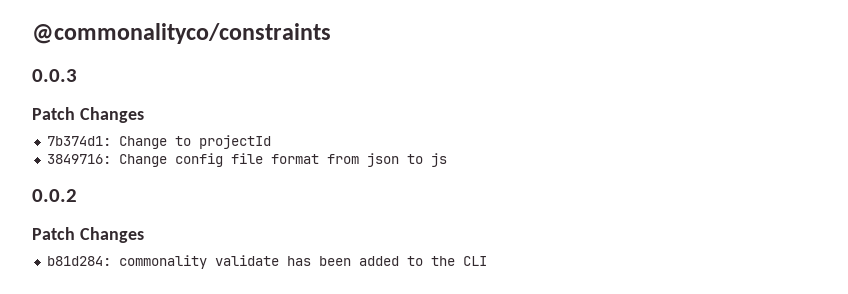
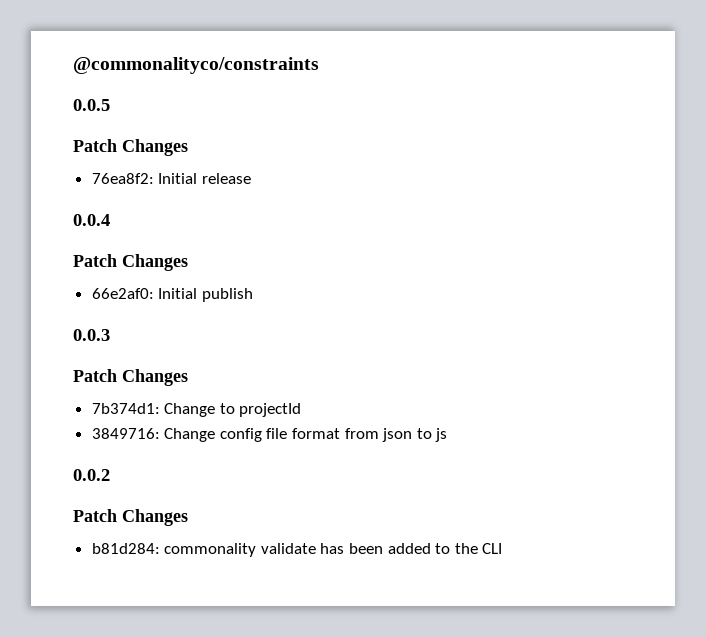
(331, 33) none -> [73,99,110,111] [73,139,188,156] [91,173,251,184] [73,214,110,226] [73,254,188,271] [91,288,253,302] // 0.0.5 // Patch Changes // 76ea8f2: Initial release // 0.0.4 // Patch Changes // 66e2af0: Initial publish

